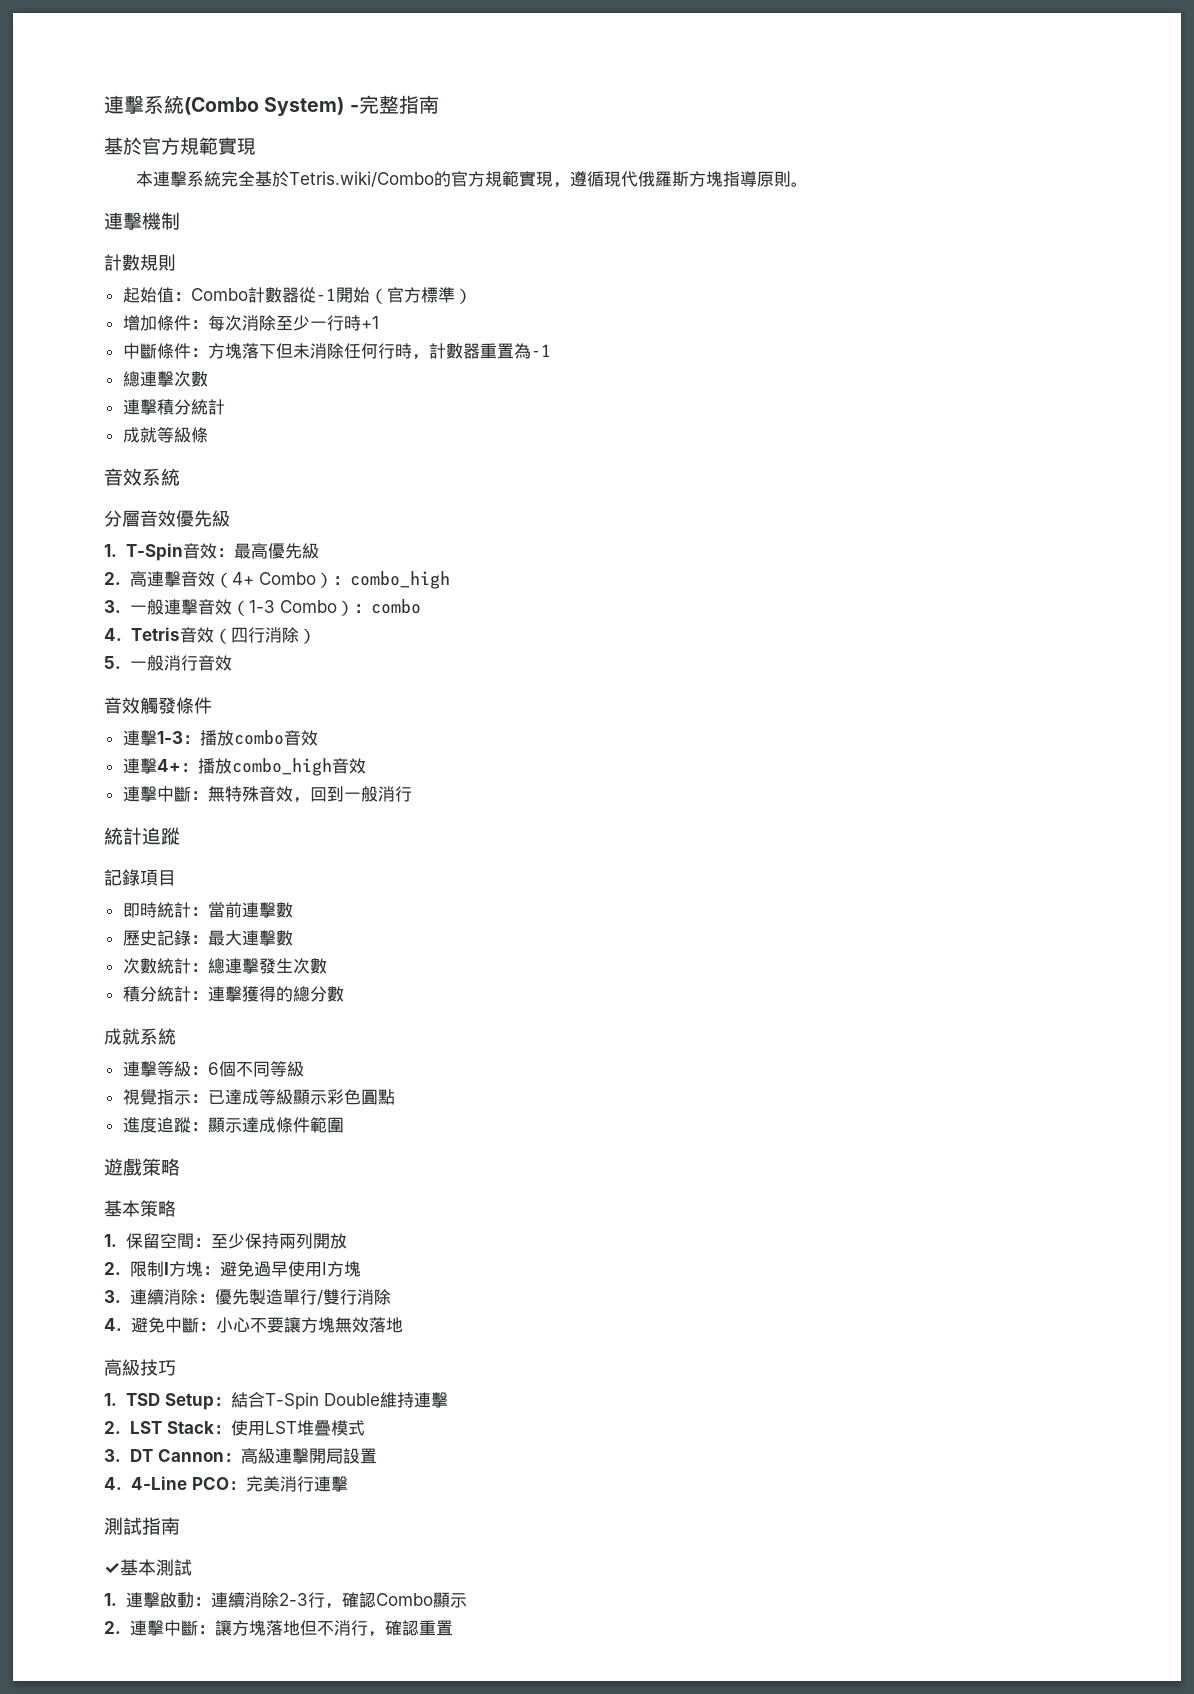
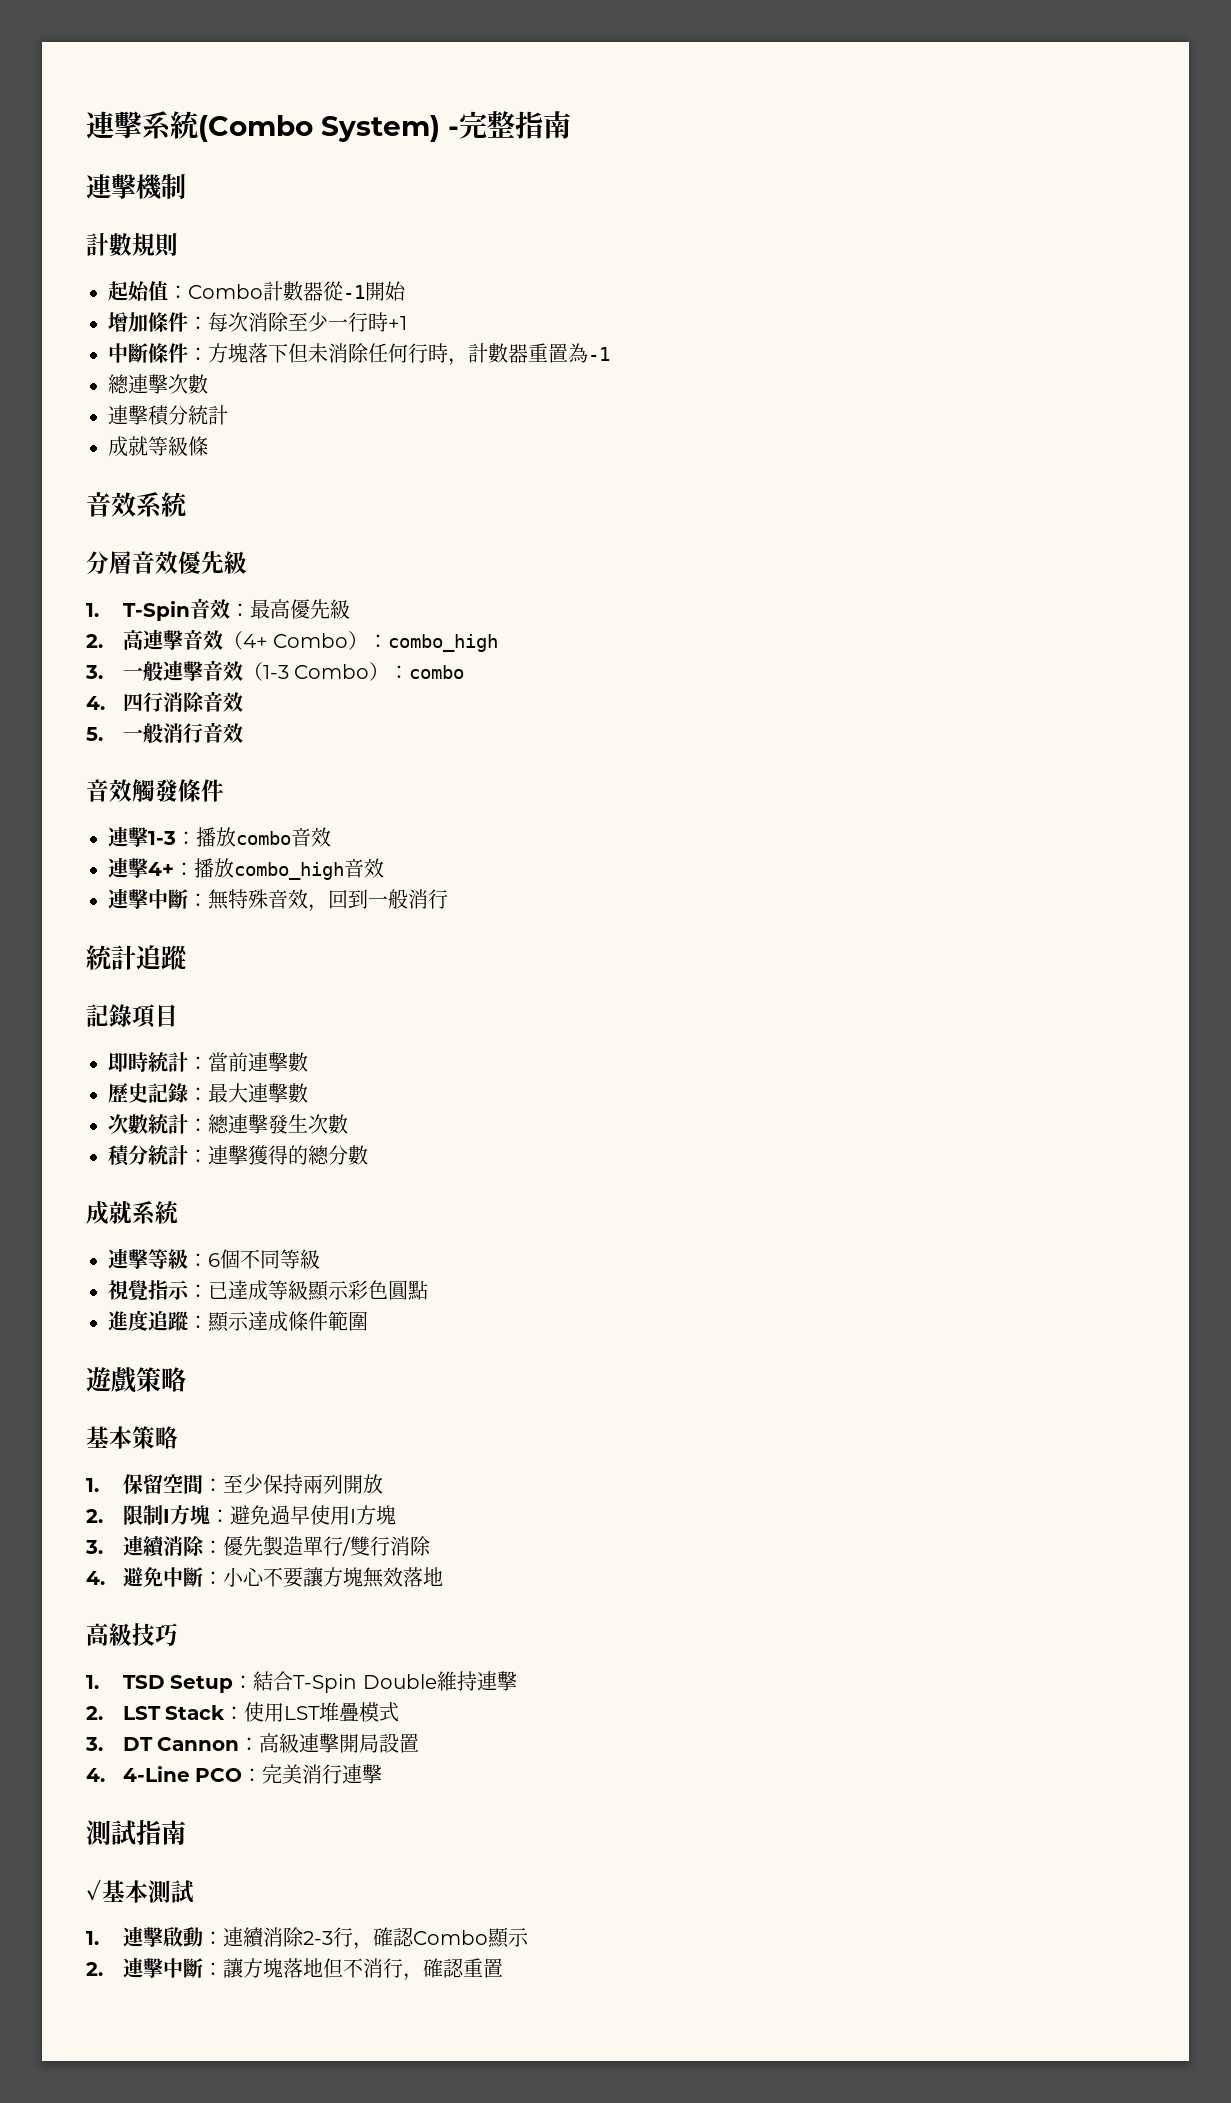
[104,137,256,155] [136,171,809,188] // 基於官方規範實現 // 本連擊系統完全基於Tetris.wiki/Combo的官方規範實現，遵循現代俄羅斯方塊指導原則。 -> (571, 125) none
[369,287,472,304] （官方標準） -> (406, 291) none
[130,627,231,644] Tetris音效（ -> (105, 703) none
[298,628,316,644] ） -> [202,691,243,712] 音效

